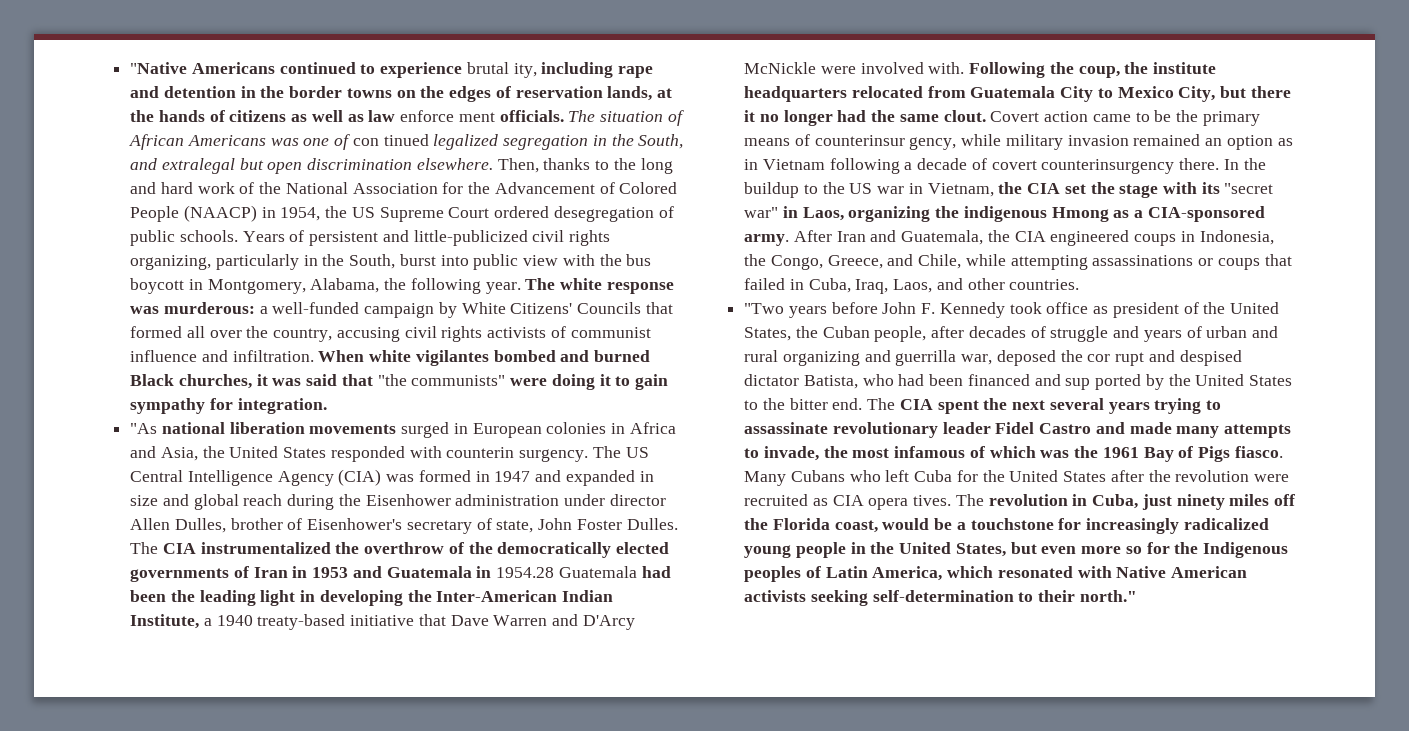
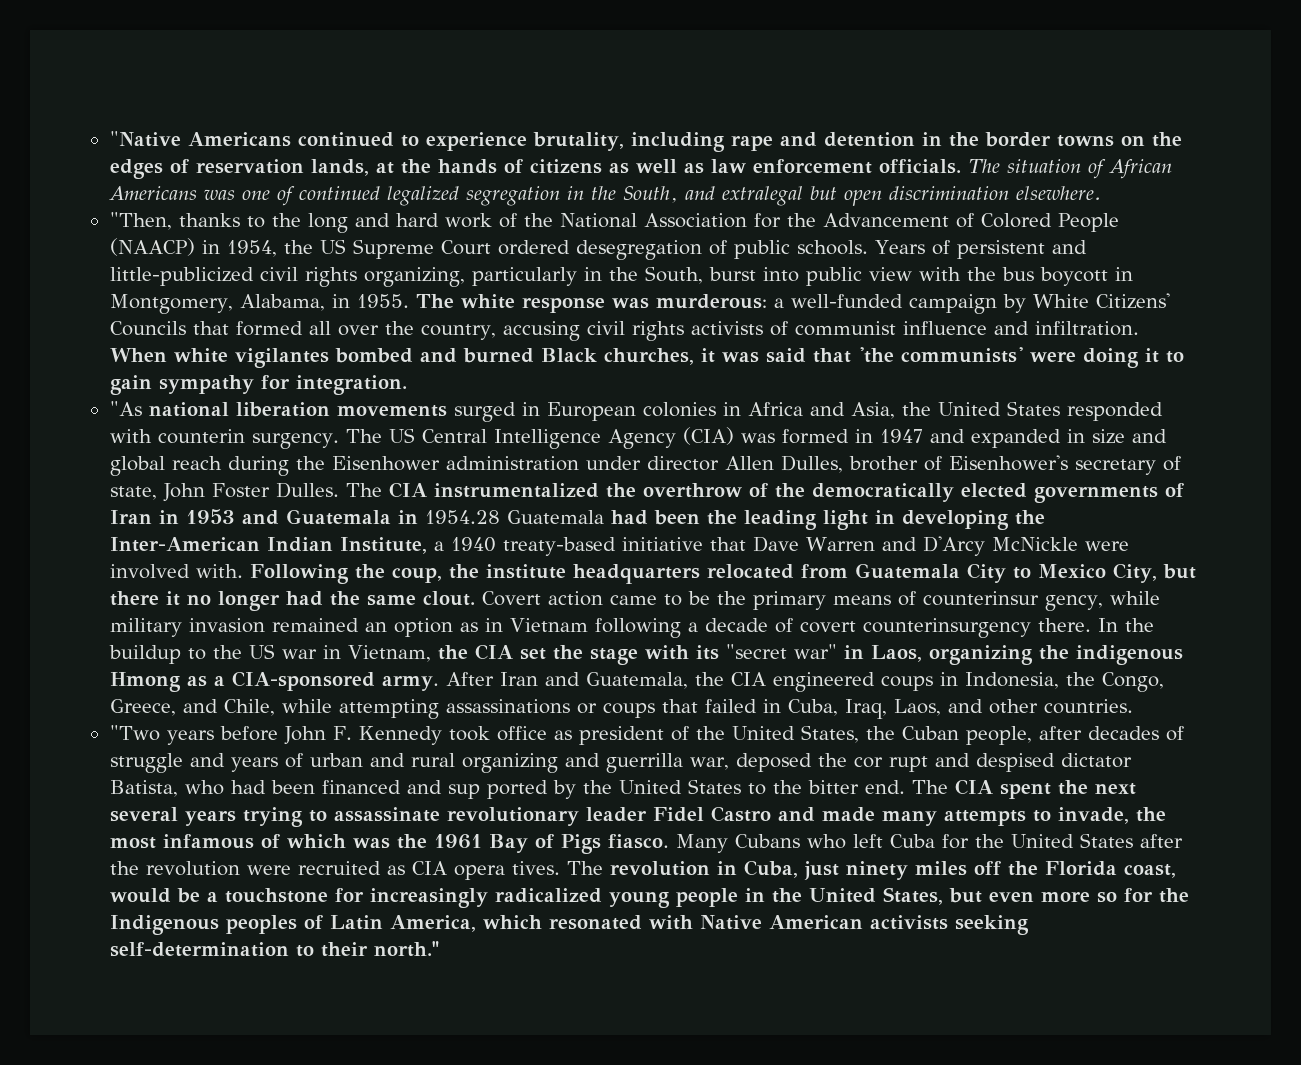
[466,62,537,78] brutal ity, -> [532,132,624,151] brutality,
[400,110,495,122] enforce ment -> [752,159,872,174] enforcement
[352,134,429,146] con tinued -> [298,186,380,200] continued
[497,158,539,173] Then, -> [109,212,172,230] // "Then,
[384,278,521,294] the following year. -> [331,294,409,308] in 1955.
[377,374,506,386] "the communists" -> [857,347,1023,363] 'the communists'

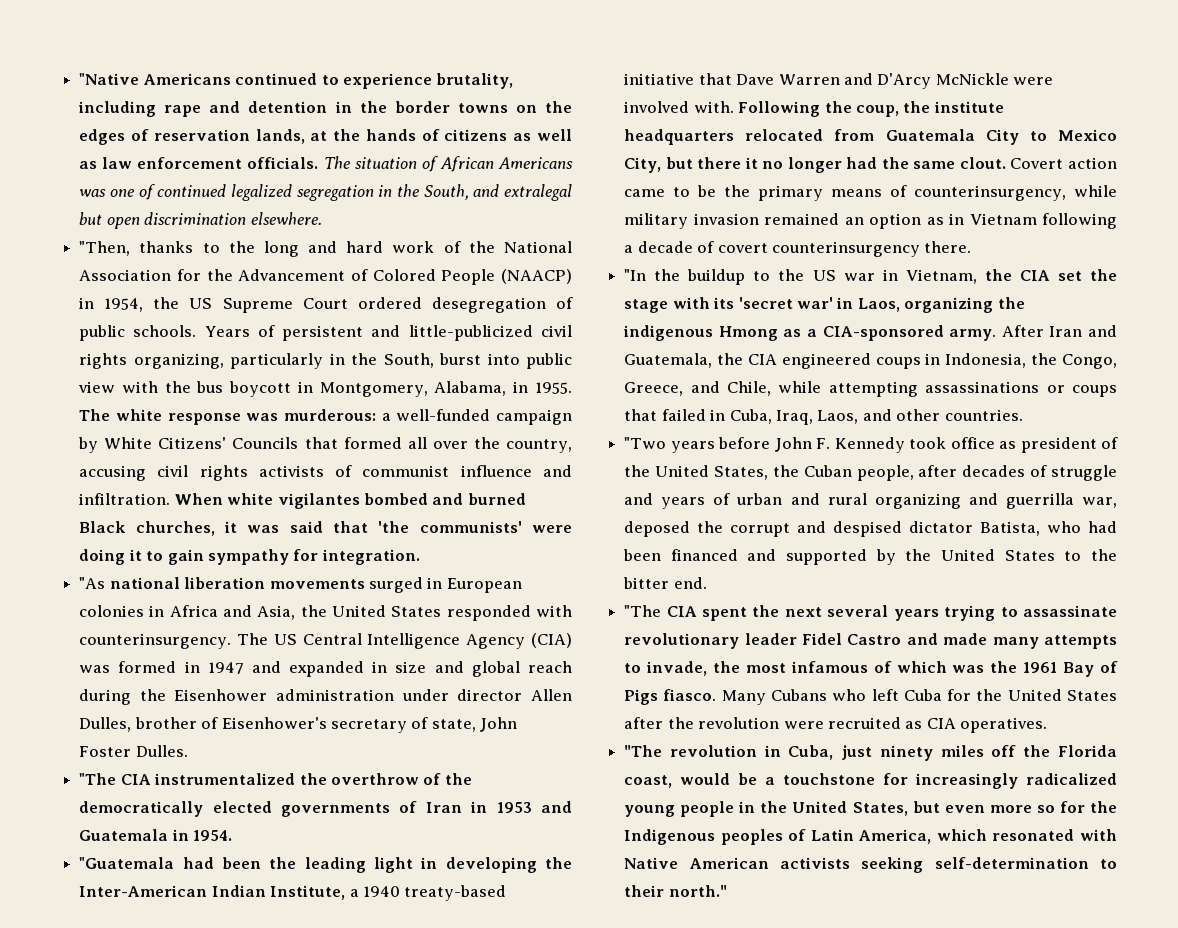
[157,429,339,449] counterin surgency. -> [79,633,232,649] counterinsurgency.
[345,483,382,497] The -> [79,773,117,785] // "The
[424,510,604,524] 1954.28 Guatemala -> [193,830,233,841] [79,857,175,869] 1954. // "Guatemala
[922,591,1103,611] counterinsur gency, -> [914,185,1067,201] counterinsurgency,
[1097,618,1118,632] In -> [624,269,647,281] // "In
[725,644,837,659] "secret war" -> [738,297,833,309] 'secret war'
[853,756,928,772] cor rupt -> [730,523,791,537] corrupt
[447,780,548,799] sup ported -> [786,549,868,565] supported
[911,780,948,794] The -> [624,605,662,617] // "The
[453,861,603,880] opera tives. The -> [960,717,1048,733] [624,745,663,757] operatives. // "The

